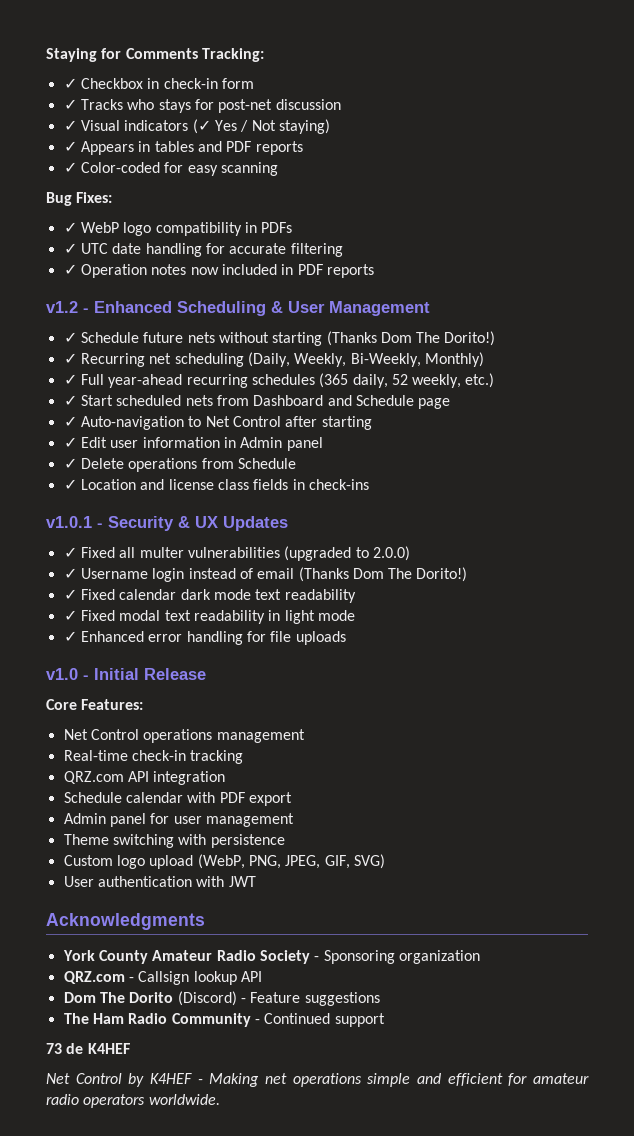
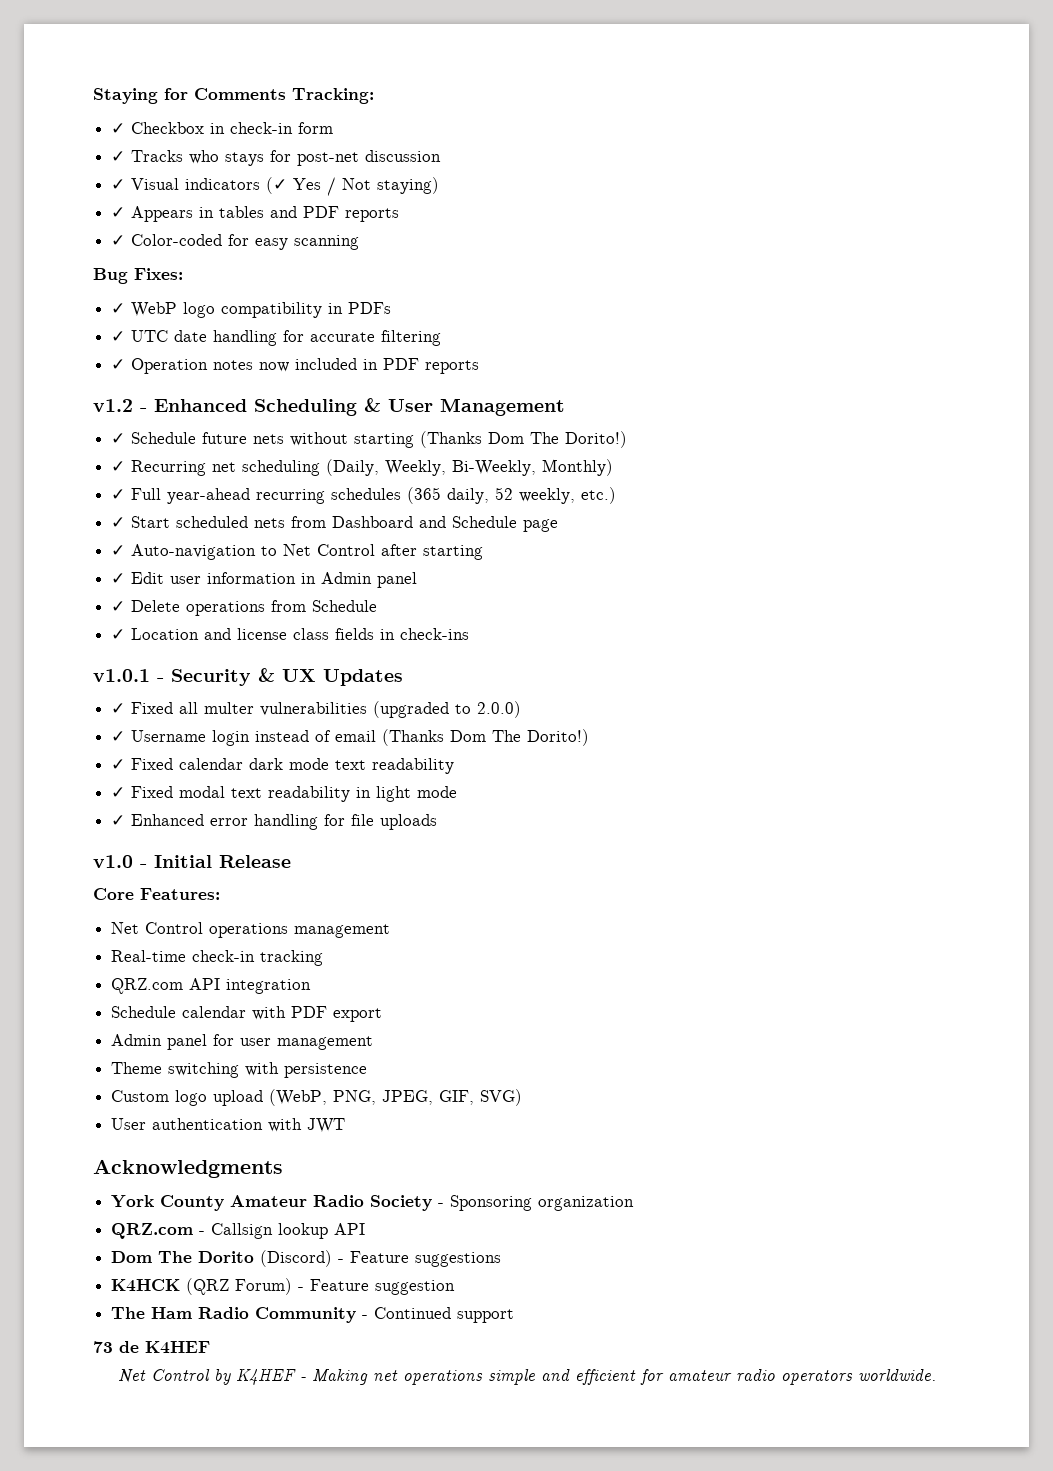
(380, 999) none -> [111,1278,456,1295] // K4HCK (QRZ Forum) - Feature suggestion

